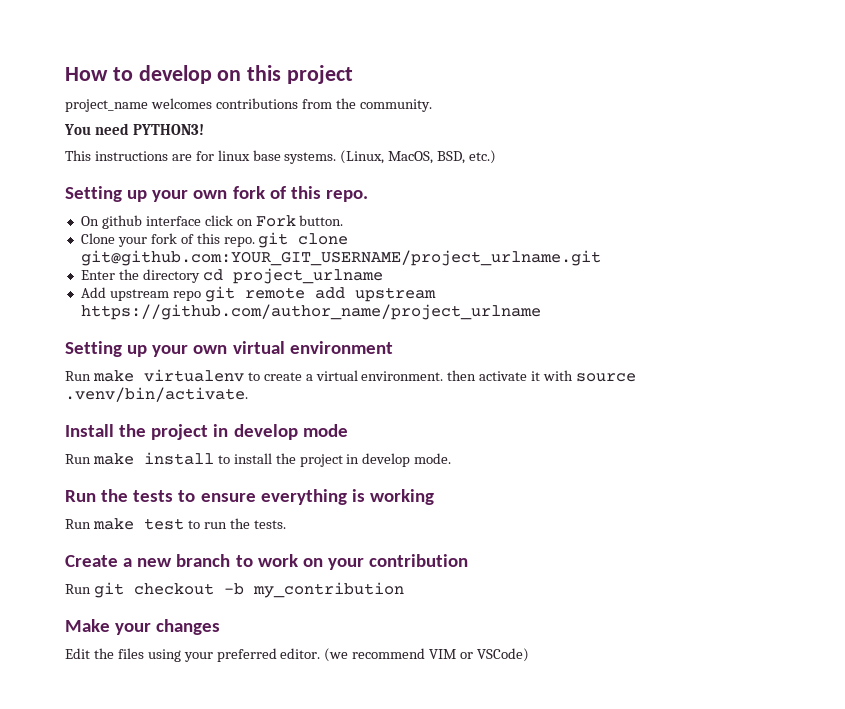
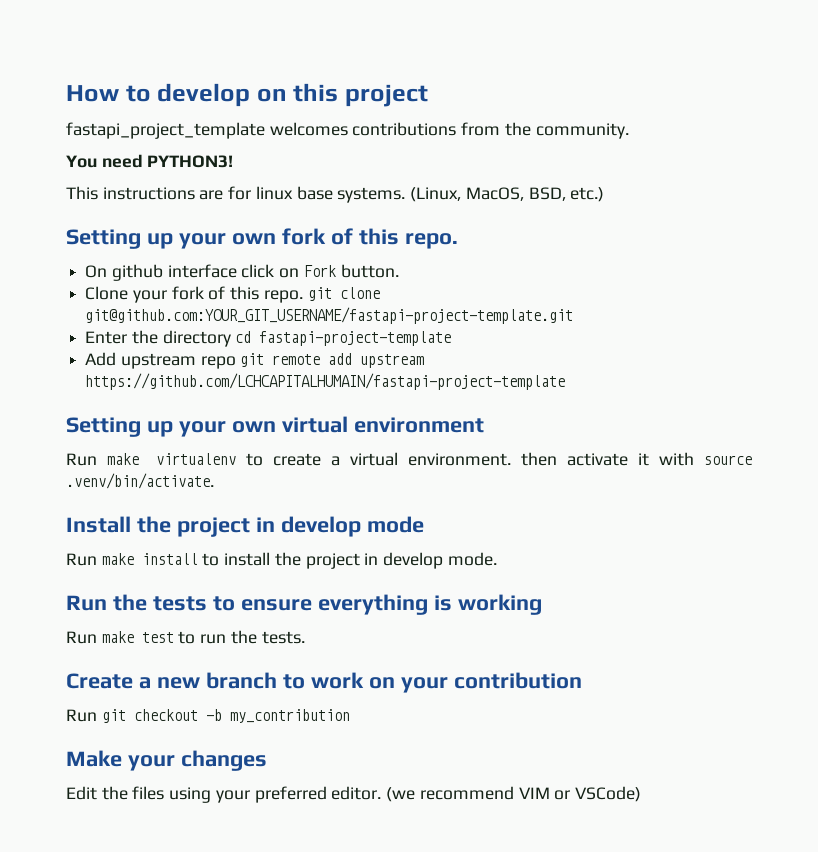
[65,99,148,112] project_name -> [66,122,265,139] fastapi_project_template
[80,250,601,266] git@github.com:YOUR_GIT_USERNAME/project_urlname.git -> [85,307,574,324] git@github.com:YOUR_GIT_USERNAME/fastapi-project-template.git
[232,268,383,284] project_urlname -> [259,331,452,346] fastapi-project-template
[80,304,541,320] https://github.com/author_name/project_urlname -> [85,373,566,390] https://github.com/LCHCAPITALHUMAIN/fastapi-project-template

